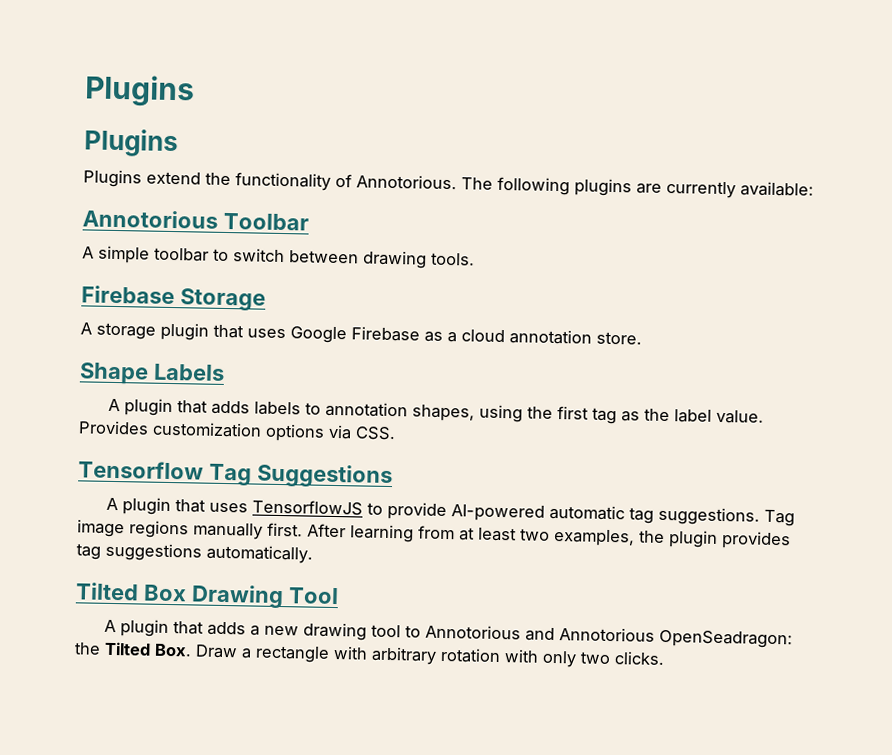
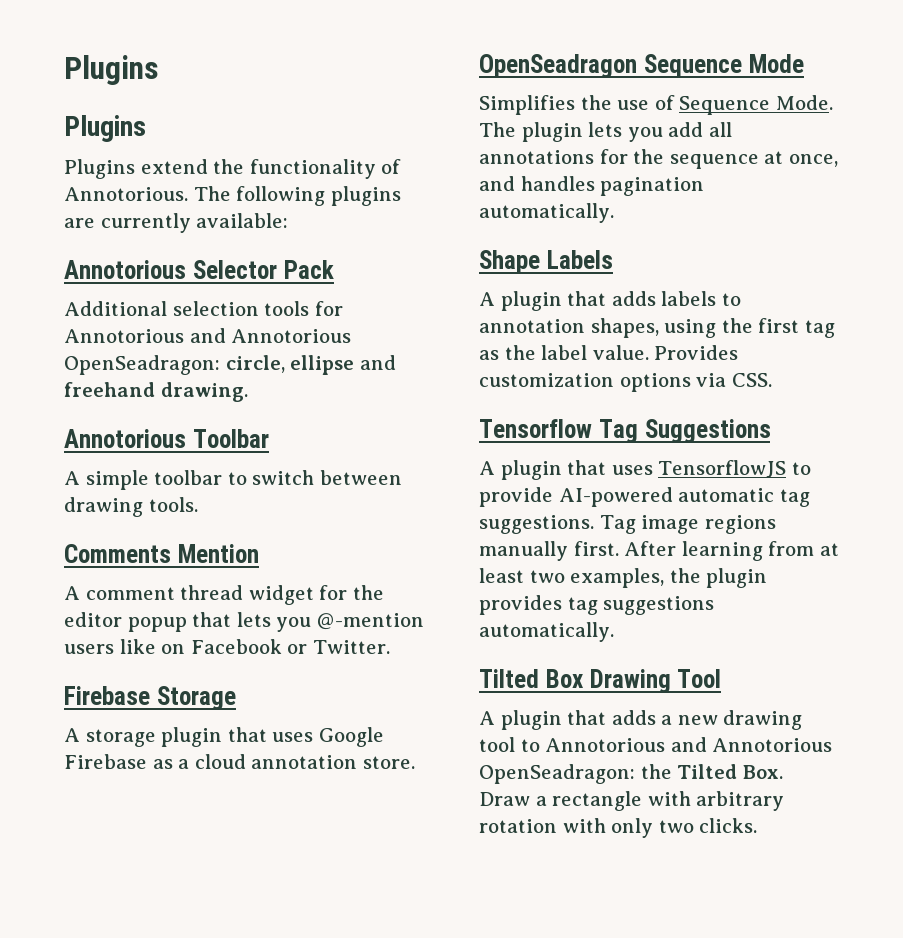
(814, 189) none -> [64,260,334,279] [64,301,343,316] [64,328,352,343] [64,355,396,375] [64,382,248,402] // Annotorious Selector Pack // Additional selection tools for Annotorious and Annotorious OpenSeadragon: circle, ellipse and freehand drawing.
(475, 259) none -> [64,544,259,563] [64,585,384,605] [64,612,424,632] [64,639,390,654] // Comments Mention // A comment thread widget for the editor popup that lets you @-mention users like on Facebook or Twitter.
(642, 338) none -> [479,54,804,78] [479,95,833,115] [479,122,732,142] [479,149,838,169] [479,176,705,196] [479,203,614,223] // OpenSeadragon Sequence Mode // Simplifies the use of Sequence Mode. The plugin lets you add all annotations for the sequence at once, and handles pagination automatically.

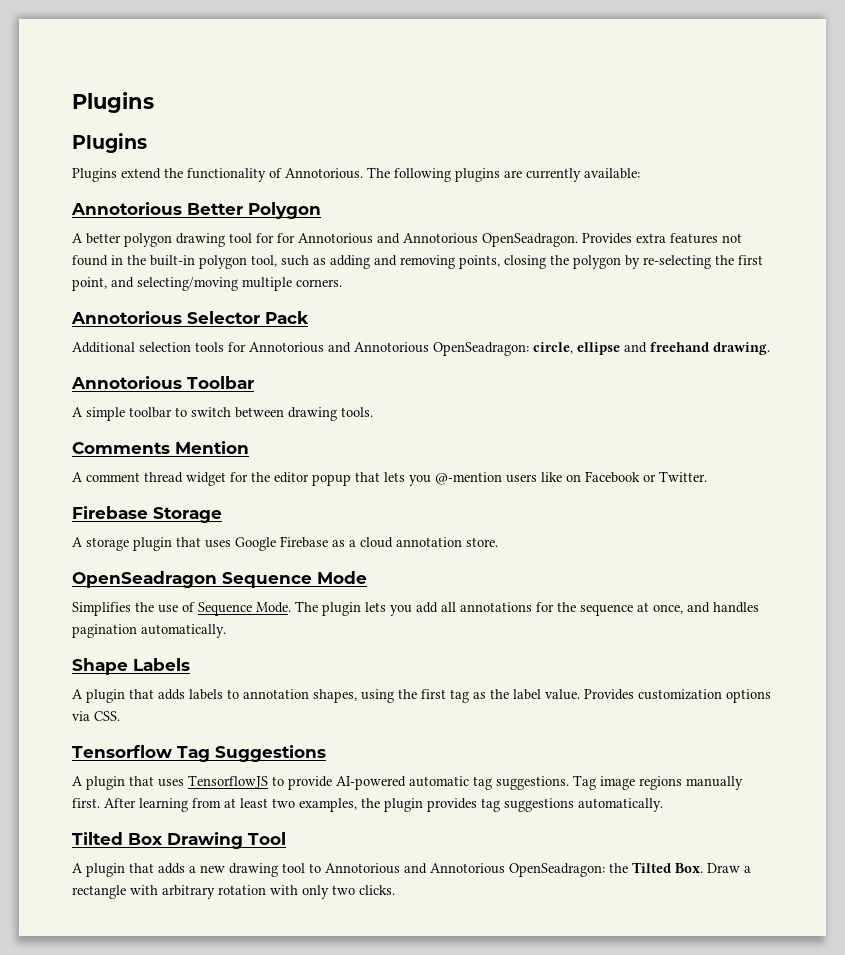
(289, 220) none -> [71,202,321,219] [72,233,742,247] [72,255,763,269] [72,277,342,291] // Annotorious Better Polygon // A better polygon drawing tool for for Annotorious and Annotorious OpenSeadragon. Provides extra features not found in the built-in polygon tool, such as adding and removing points, closing the polygon by re-selecting the first point, and selecting/moving multiple corners.

